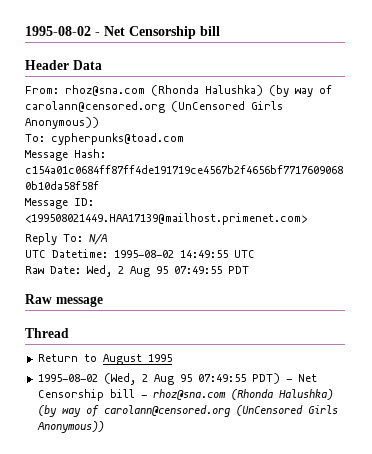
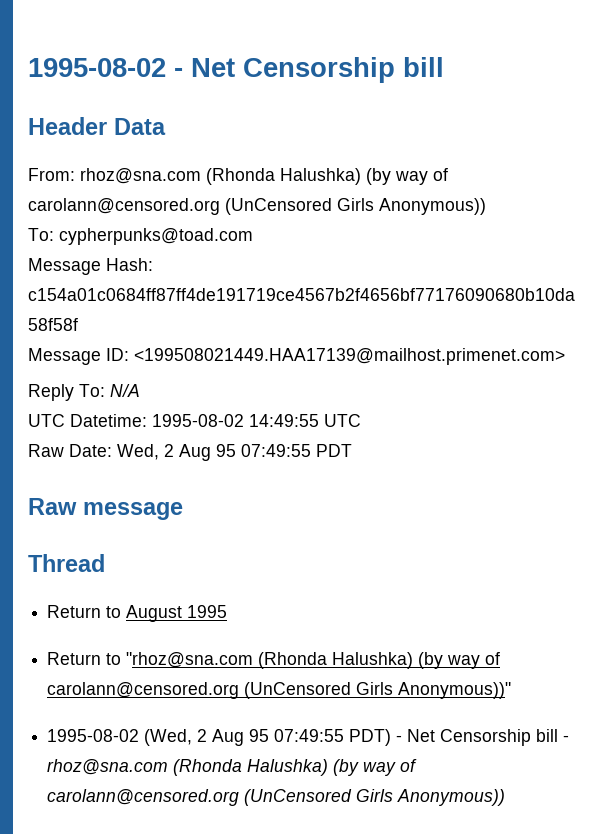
(172, 358) none -> [47,652,501,669] [47,682,512,699] // Return to "rhoz@sna.com (Rhonda Halushka) (by way of carolann@censored.org (UnCensored Girls Anonymous))"

